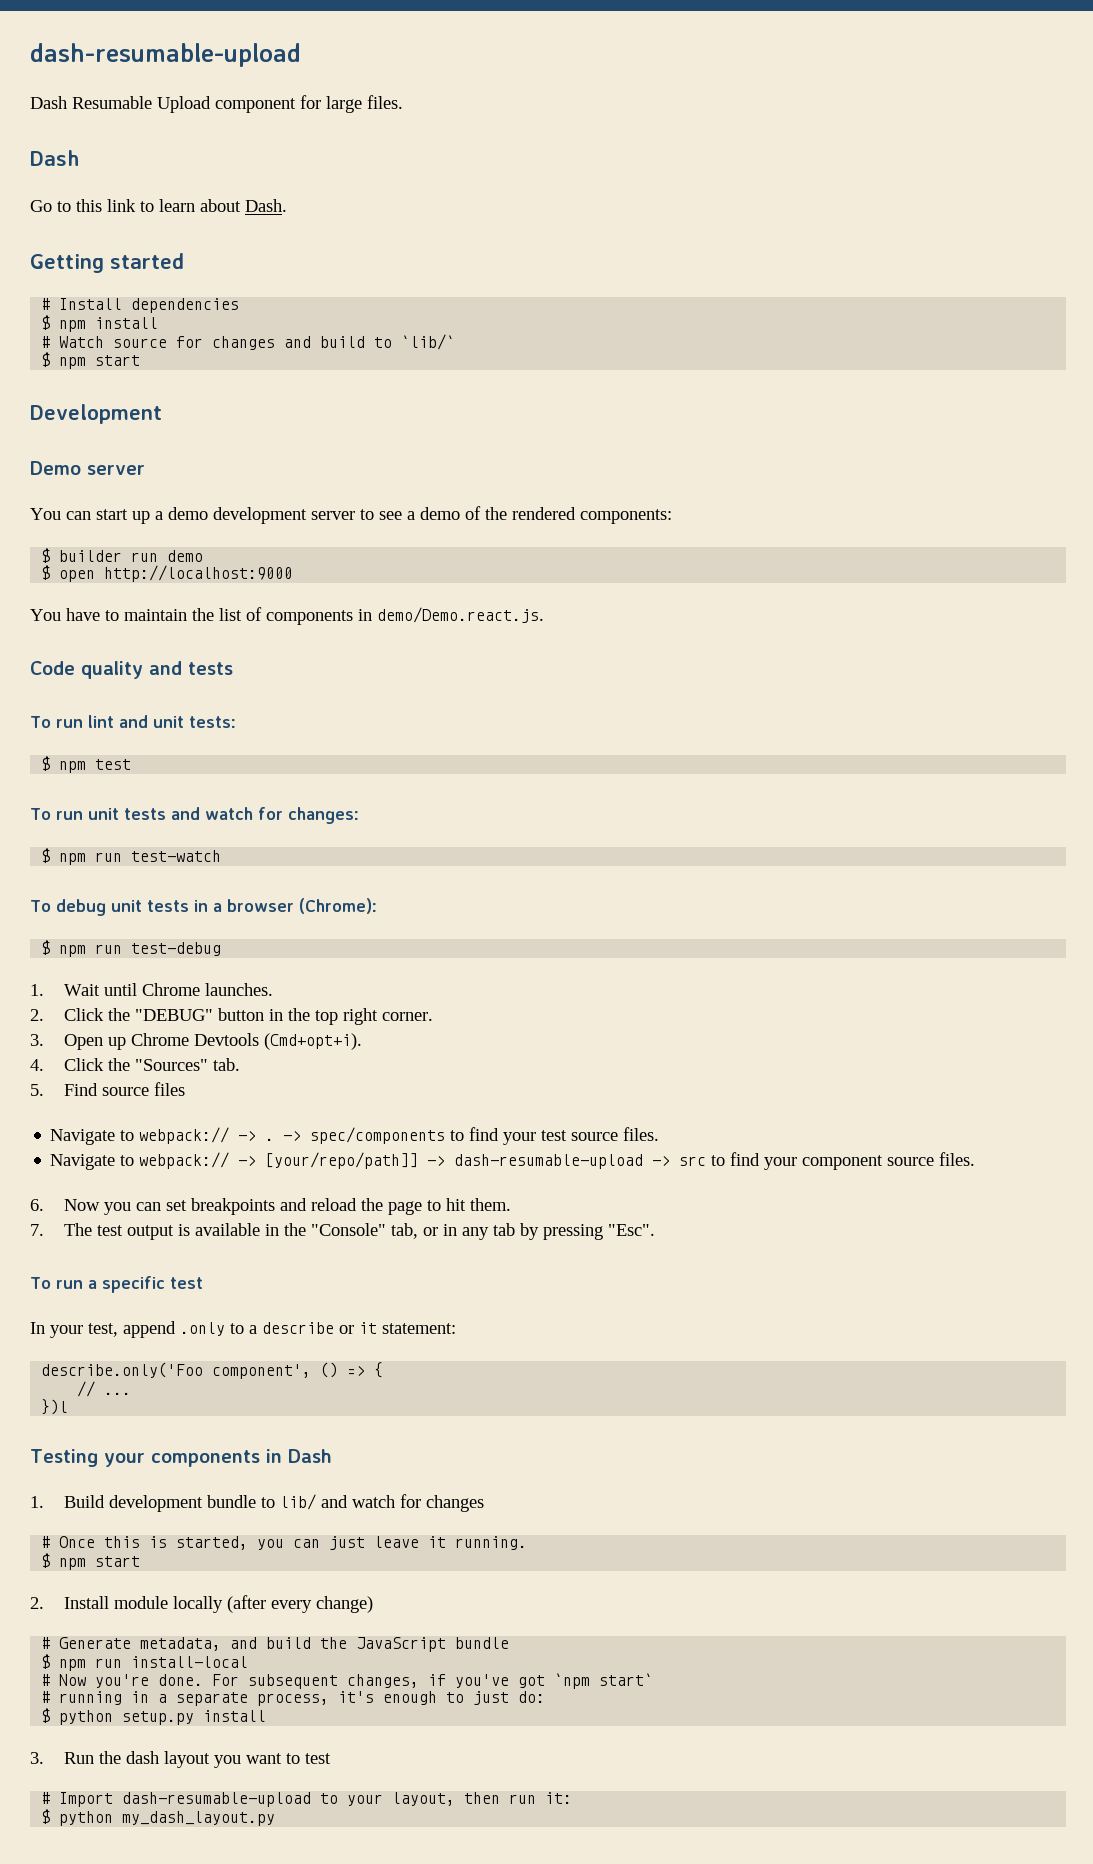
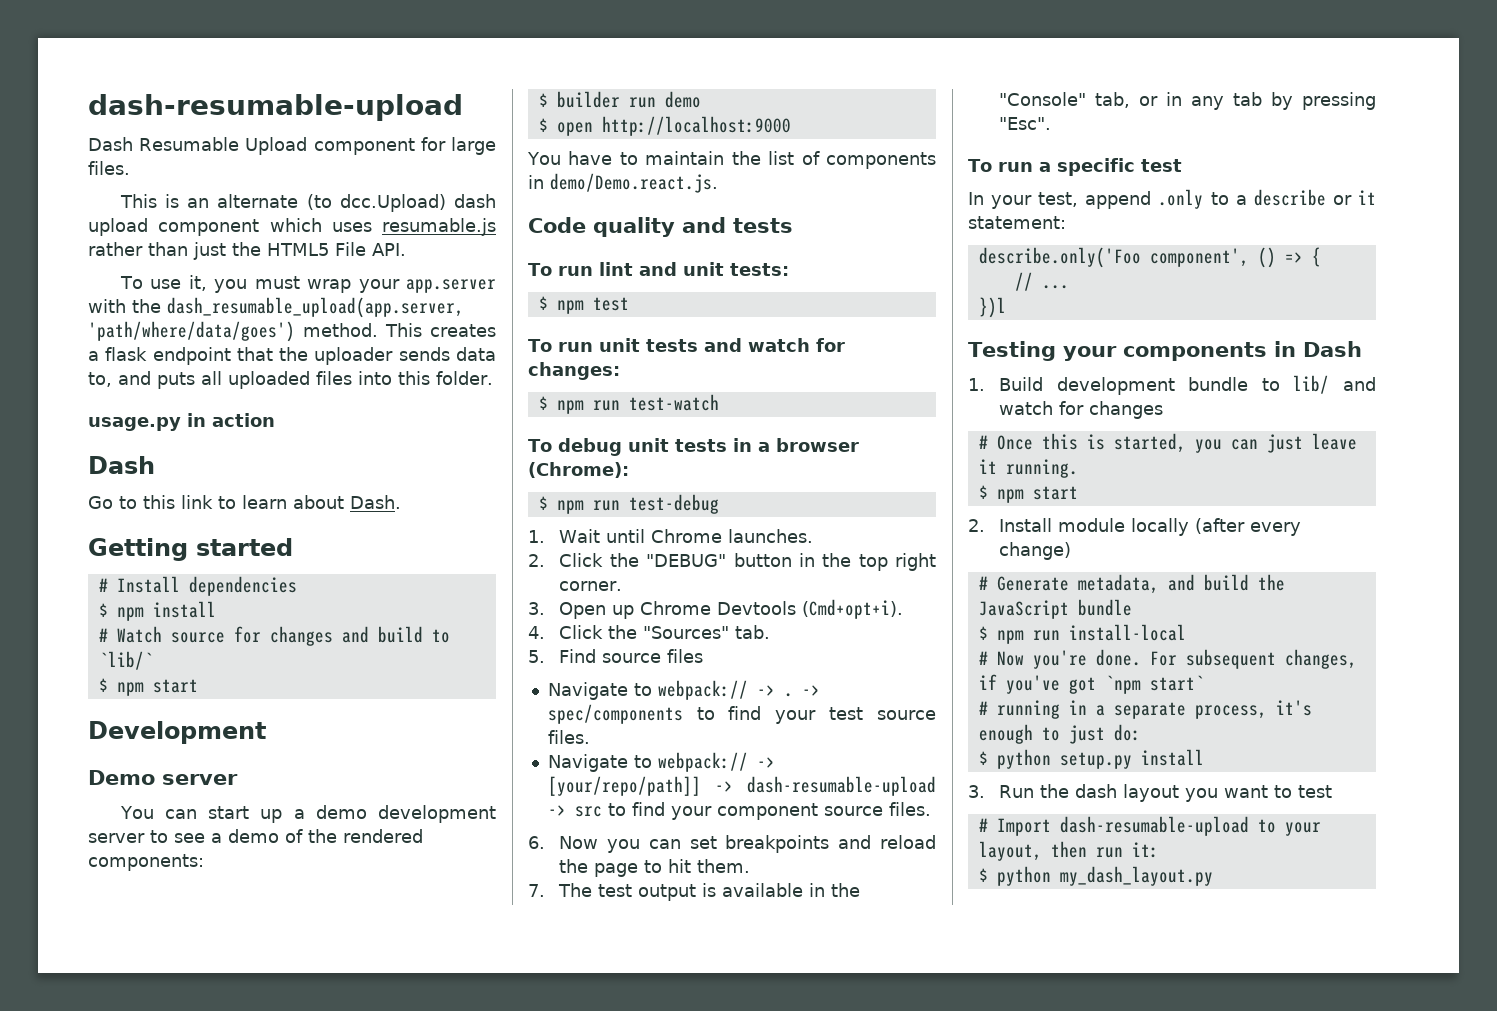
(403, 102) none -> [119,194,496,212] [88,218,496,236] [88,242,406,260] [119,275,496,293] [88,297,464,318] [88,321,496,342] [88,347,496,365] [88,371,493,389] [88,413,275,431] // This is an alternate (to dcc.Upload) dash upload component which uses resumable.js rather than just the HTML5 File API. // To use it, you must wrap your app.server with the dash_resumable_upload(app.server, 'path/where/data/goes') method. This creates a flask endpoint that the uploader sends data to, and puts all uploaded files into this folder. // usage.py in action

